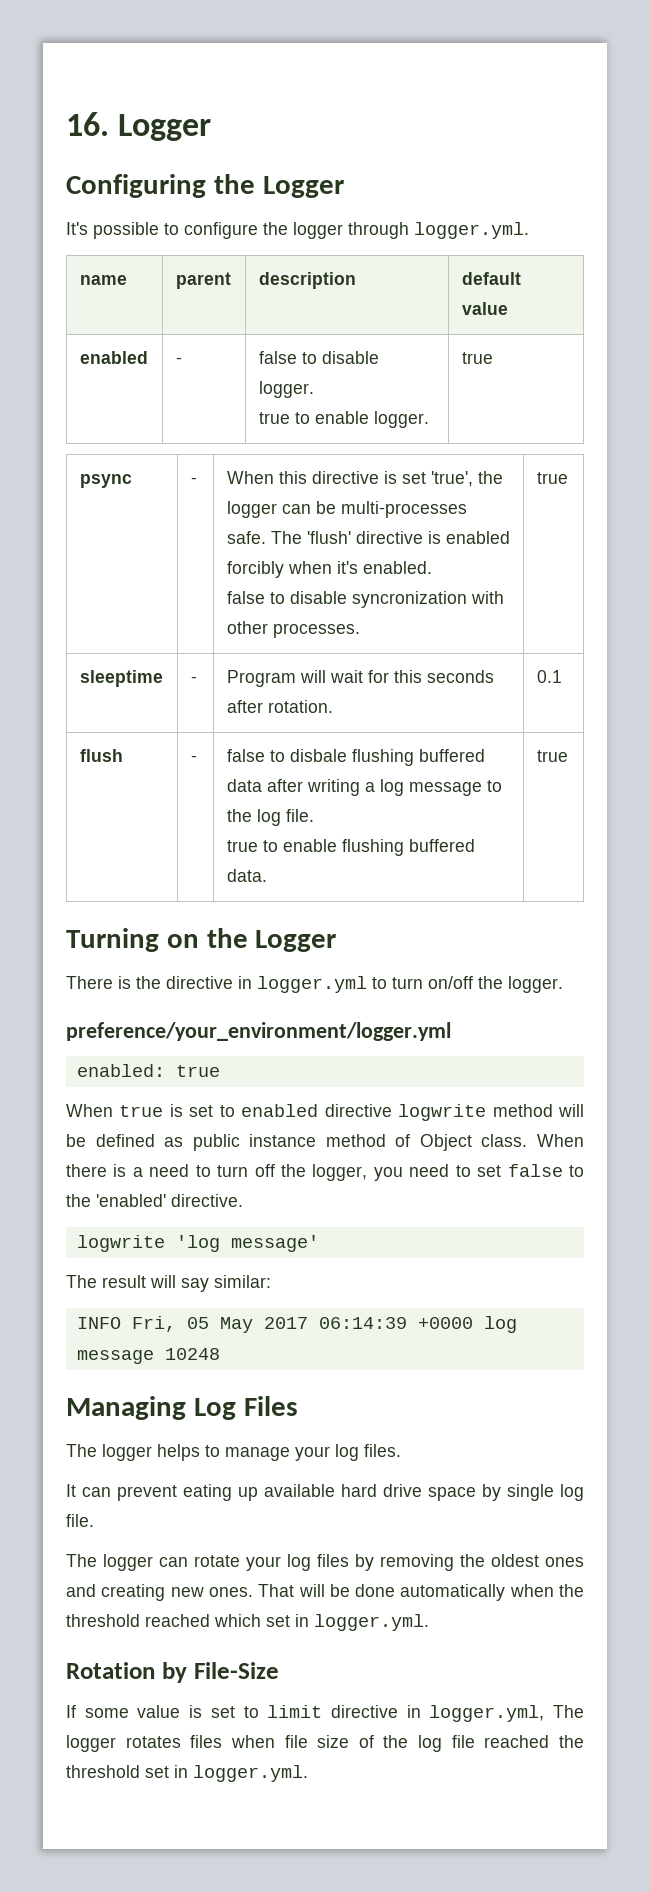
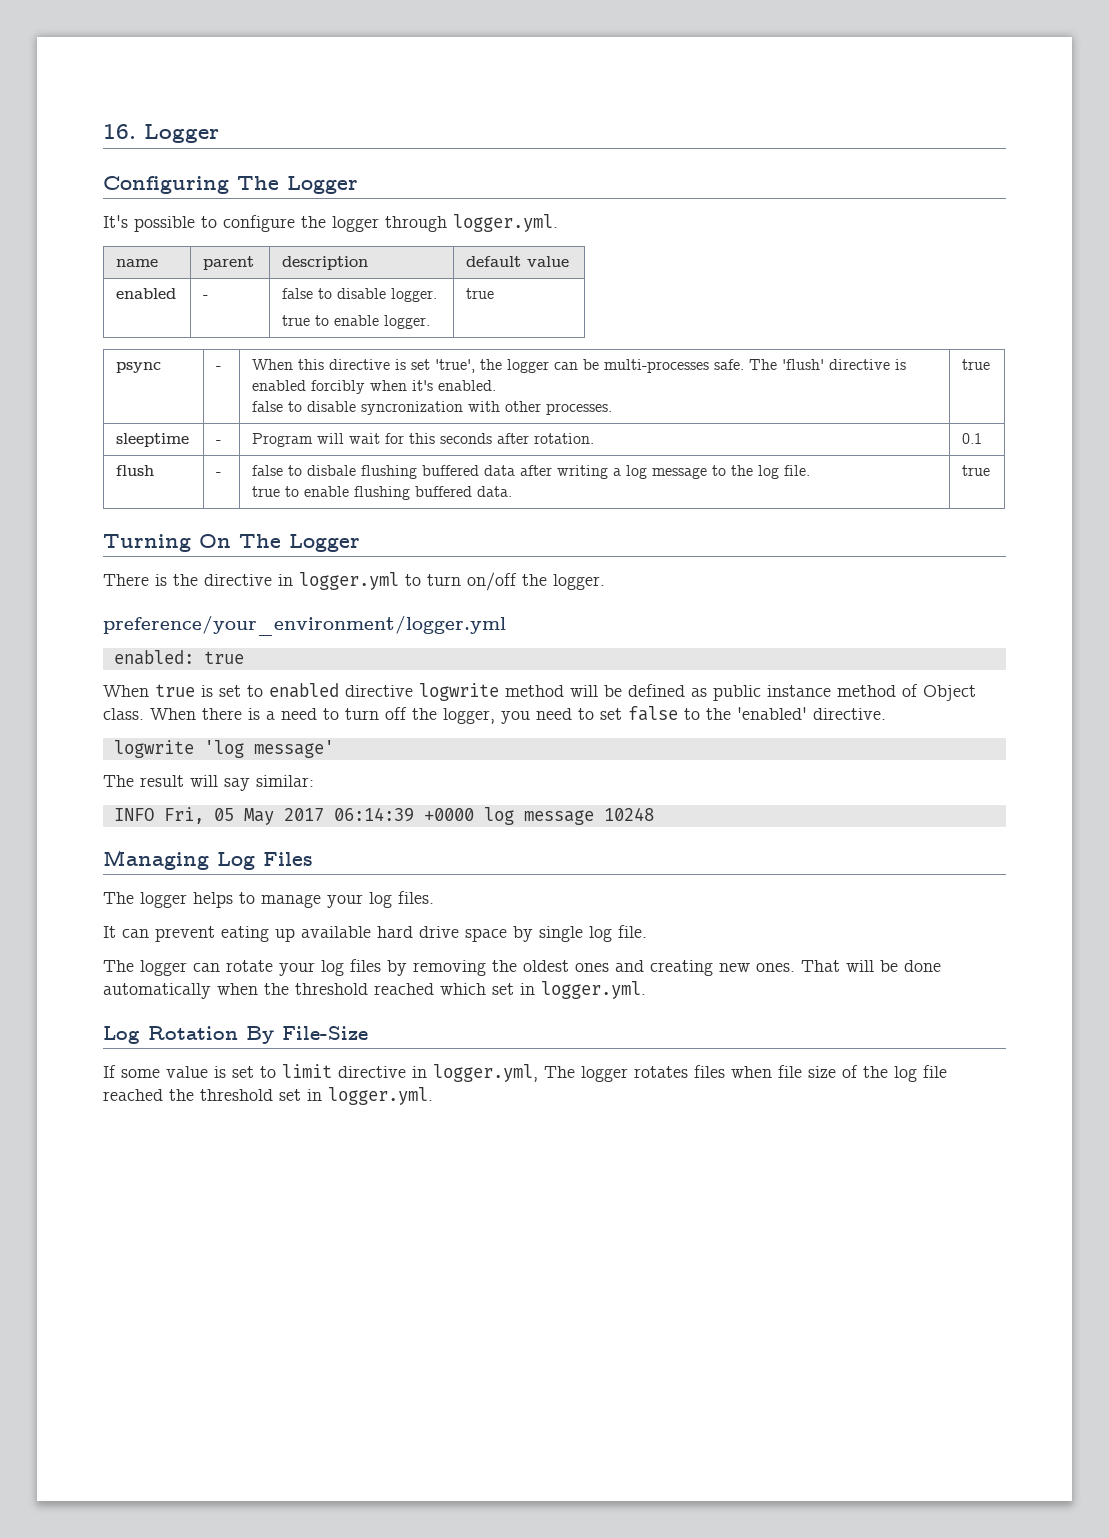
[213,174,255,194] the -> [237,176,279,190] The
[166,928,248,948] on the -> [199,534,281,548] On The
[66,1662,187,1683] Rotation by -> [103,1026,274,1044] Log Rotation By

